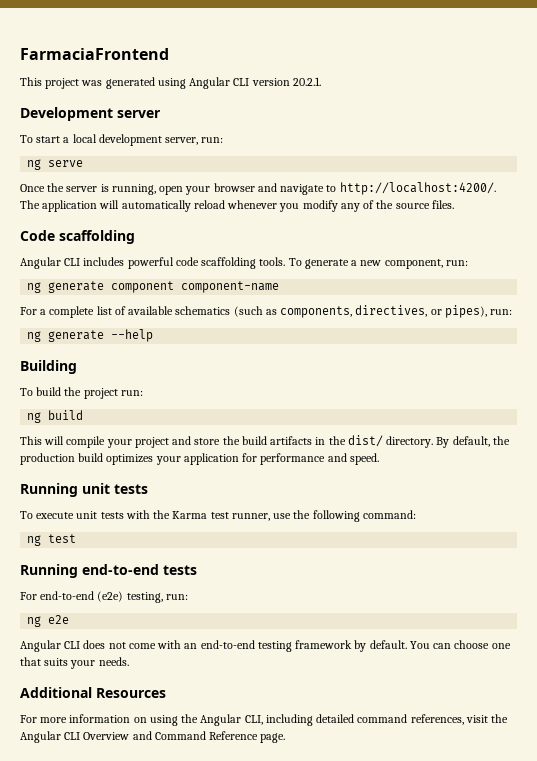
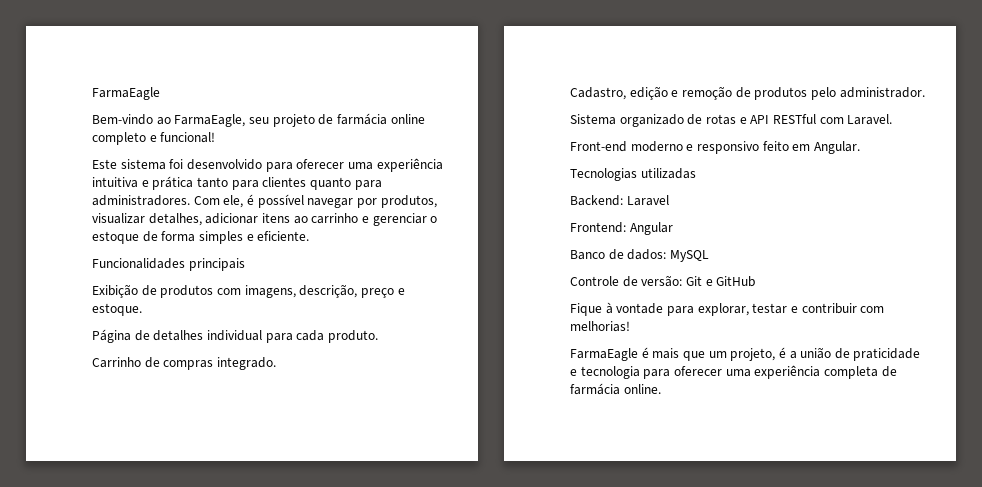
[20,48,169,60] [20,77,321,89] [20,107,161,121] [20,134,224,146] [27,159,84,170] [20,182,496,195] [20,200,454,212] [20,230,135,244] [20,257,468,269] [27,281,280,293] [20,305,513,318] [27,329,154,342] [20,360,77,374] [20,387,143,399] [27,410,84,423] [20,435,510,448] [20,453,379,465] [20,483,148,497] [20,510,416,522] [27,534,77,546] [20,564,197,578] [20,591,188,603] [27,615,70,627] [20,640,511,652] [20,657,129,669] [20,687,166,698] [20,714,509,726] [20,731,286,743] FarmaciaFrontend // This project was generated using Angular CLI version 20.2.1. // Development server // To start a local development server, run: // ng serve // Once the server is running, open your browser and navigate to http://localhost:4200/. The application will automatically reload whenever you modify any of the source files. // Code scaffolding // Angular CLI includes powerful code scaffolding tools. To generate a new component, run: // ng generate component component-name // For a complete list of available schematics (such as components, directives, or pipes), run: // ng generate --help // Building // To build the project run: // ng build // This will compile your project and store the build artifacts in the dist/ directory. By default, the production build optimizes your application for performance and speed. // Running unit tests // To execute unit tests with the Karma test runner, use the following command: // ng test // Running end-to-end tests // For end-to-end (e2e) testing, run: // ng e2e // Angular CLI does not come with an end-to-end testing framework by default. You can choose one that suits your needs. // Additional Resources // For more information on using the Angular CLI, including detailed command references, visit the Angular CLI Overview and Command Reference page. -> [92,87,160,100] [92,113,425,127] [92,132,216,145] [92,158,443,172] [92,176,382,190] [92,194,437,208] [92,213,438,226] [92,231,310,244] [92,258,245,271] [92,284,405,298] [92,303,142,316] [92,329,378,343] [92,357,276,370] [570,86,925,100] [570,114,893,127] [570,141,860,154] [570,168,696,181] [570,195,669,206] [570,222,673,235] [570,249,709,262] [570,275,756,287] [570,302,885,316] [570,321,630,332] [570,347,921,361] [570,365,897,379] [570,383,661,395] FarmaEagle // Bem-vindo ao FarmaEagle, seu projeto de farmácia online completo e funcional! // Este sistema foi desenvolvido para oferecer uma experiência intuitiva e prática tanto para clientes quanto para administradores. Com ele, é possível navegar por produtos, visualizar detalhes, adicionar itens ao carrinho e gerenciar o estoque de forma simples e eficiente. // Funcionalidades principais // Exibição de produtos com imagens, descrição, preço e estoque. // Página de detalhes individual para cada produto. // Carrinho de compras integrado. // Cadastro, edição e remoção de produtos pelo administrador. // Sistema organizado de rotas e API RESTful com Laravel. // Front-end moderno e responsivo feito em Angular. // Tecnologias utilizadas // Backend: Laravel // Frontend: Angular // Banco de dados: MySQL // Controle de versão: Git e GitHub // Fique à vontade para explorar, testar e contribuir com melhorias! // FarmaEagle é mais que um projeto, é a união de praticidade e tecnologia para oferecer uma experiência completa de farmácia online.

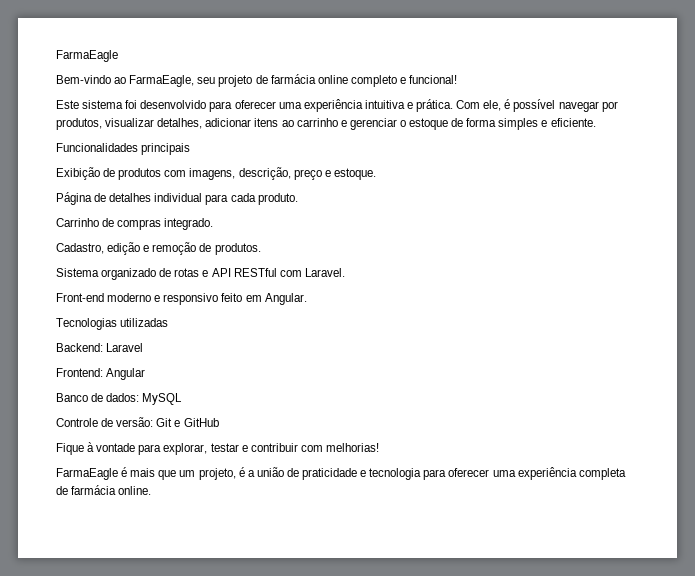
[152,176,382,190] [92,195,190,206] prática tanto para clientes quanto para administradores. -> [416,99,454,112] prática.
[754,87,925,100] produtos pelo administrador. -> [214,243,261,255] produtos.

